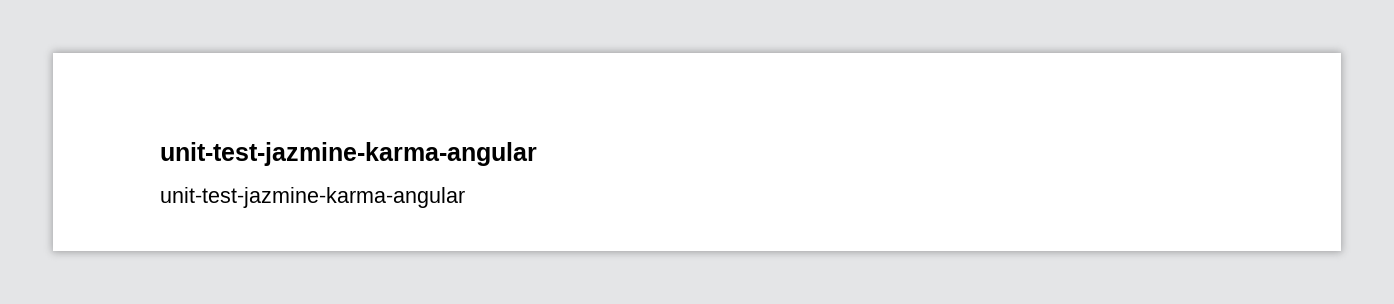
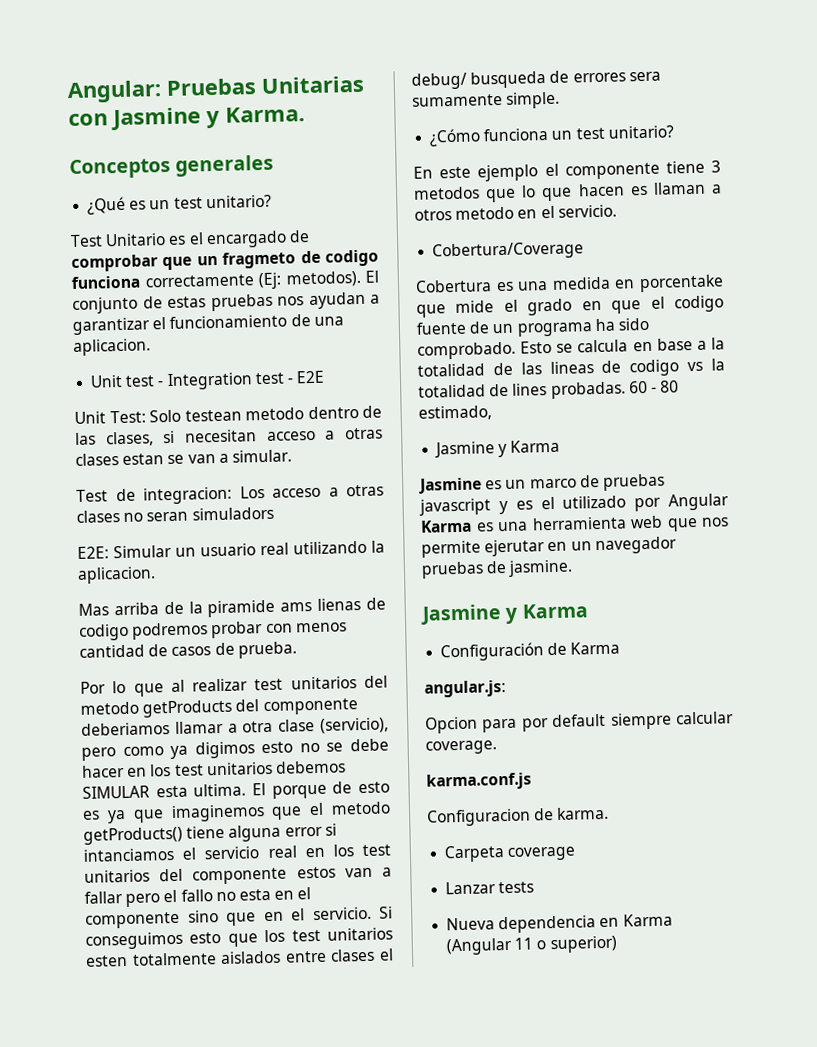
[160,142,537,166] [160,187,465,208] unit-test-jazmine-karma-angular // unit-test-jazmine-karma-angular -> [67,75,364,104] [68,106,305,131] [69,154,275,180] [87,194,272,215] [70,230,310,249] [71,249,379,272] [71,270,379,290] [72,291,380,314] [72,314,344,335] [73,338,151,356] [90,370,326,391] [74,405,382,424] [75,427,383,447] [75,449,292,466] [76,484,384,505] [76,506,274,523] [77,540,385,559] [77,566,156,584] [78,597,386,618] [79,621,347,641] [79,641,297,659] [80,675,388,697] [80,698,358,718] [81,717,390,736] [81,738,389,761] [82,760,346,778] [82,781,390,799] [82,801,391,824] [83,823,337,845] [83,844,391,862] [84,866,392,885] [84,887,312,908] [85,906,393,929] [85,927,393,950] [85,948,394,967] [411,70,661,90] [412,91,561,109] [429,125,674,147] [413,160,721,182] [413,181,722,203] [414,204,617,221] [432,241,585,261] [415,274,724,293] [416,295,724,318] [416,317,649,337] [417,337,725,360] [417,358,725,377] [418,380,680,400] [418,405,492,421] [434,439,561,459] [418,473,665,494] [419,493,729,516] [420,515,729,533] [421,536,677,558] [421,559,574,579] [420,603,589,625] [440,641,621,662] [424,680,506,698] [425,711,734,734] [425,740,497,755] [426,772,532,791] [427,806,610,827] [444,845,577,863] [445,881,535,895] [446,913,673,934] [446,935,618,956] Angular: Pruebas Unitarias con Jasmine y Karma. // Conceptos generales // ¿Qué es un test unitario? // Test Unitario es el encargado de comprobar que un fragmeto de codigo funciona correctamente (Ej: metodos). El conjunto de estas pruebas nos ayudan a garantizar el funcionamiento de una aplicacion. // Unit test - Integration test - E2E // Unit Test: Solo testean metodo dentro de las clases, si necesitan acceso a otras clases estan se van a simular. // Test de integracion: Los acceso a otras clases no seran simuladors // E2E: Simular un usuario real utilizando la aplicacion. // Mas arriba de la piramide ams lienas de codigo podremos probar con menos cantidad de casos de prueba. // Por lo que al realizar test unitarios del metodo getProducts del componente deberiamos llamar a otra clase (servicio), pero como ya digimos esto no se debe hacer en los test unitarios debemos SIMULAR esta ultima. El porque de esto es ya que imaginemos que el metodo getProducts() tiene alguna error si intanciamos el servicio real en los test unitarios del componente estos van a fallar pero el fallo no esta en el componente sino que en el servicio. Si conseguimos esto que los test unitarios esten totalmente aislados entre clases el debug/ busqueda de errores sera sumamente simple. // ¿Cómo funciona un test unitario? // En este ejemplo el componente tiene 3 metodos que lo que hacen es llaman a otros metodo en el servicio. // Cobertura/Coverage // Cobertura es una medida en porcentake que mide el grado en que el codigo fuente de un programa ha sido comprobado. Esto se calcula en base a la totalidad de las lineas de codigo vs la totalidad de lines probadas. 60 - 80 estimado, // Jasmine y Karma // Jasmine es un marco de pruebas javascript y es el utilizado por Angular Karma es una herramienta web que nos permite ejerutar en un navegador pruebas de jasmine. // Jasmine y Karma // Configuración de Karma // angular.js: // Opcion para por default siempre calcular coverage. // karma.conf.js // Configuracion de karma. // Carpeta coverage // Lanzar tests // Nueva dependencia en Karma (Angular 11 o superior)

